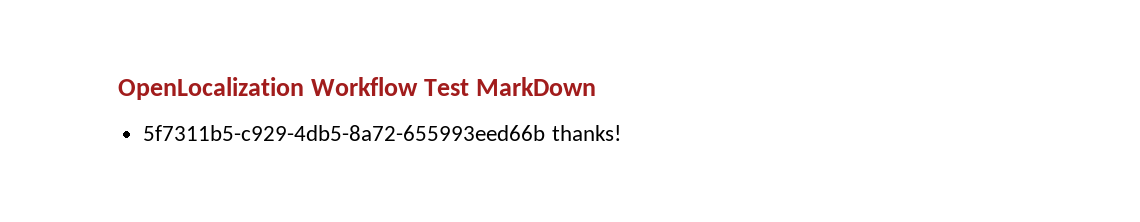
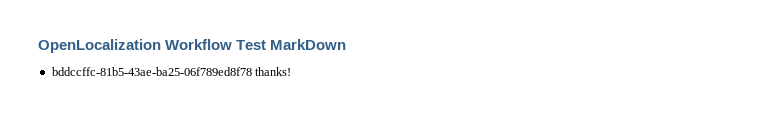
[143,125,546,141] 5f7311b5-c929-4db5-8a72-655993eed66b -> [51,67,252,76] bddccffc-81b5-43ae-ba25-06f789ed8f78

